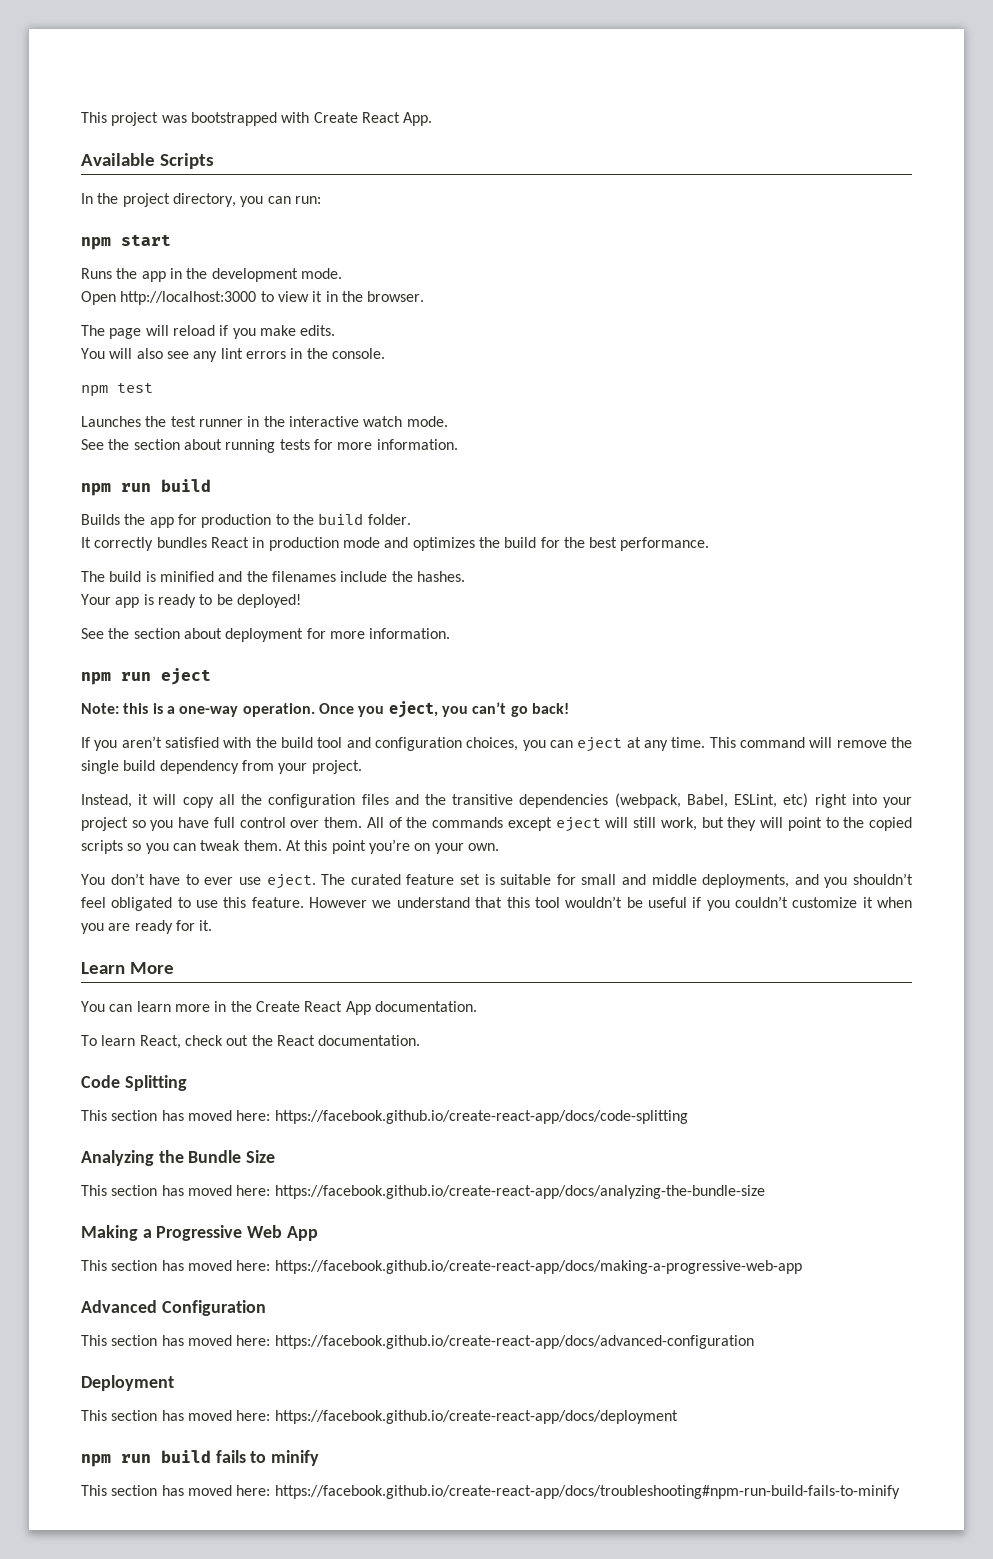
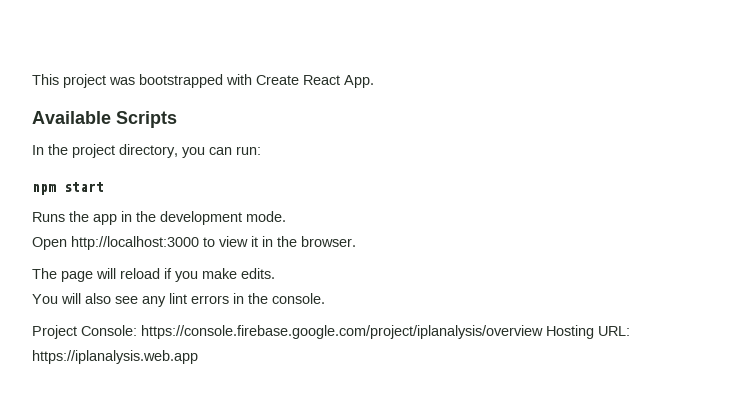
[81,383,153,397] [81,416,448,427] [81,439,458,453] [81,479,211,496] [81,513,411,528] [81,537,710,551] [81,571,465,582] [81,594,301,608] [81,628,451,642] [81,668,211,685] [81,701,569,718] [81,736,913,752] [81,760,362,774] [81,793,912,808] [81,817,913,832] [81,839,499,854] [81,873,914,889] [81,896,913,911] [81,920,213,934] [81,962,174,974] [81,1001,477,1015] [81,1035,421,1049] [81,1075,187,1091] [81,1110,688,1124] [81,1150,276,1166] [81,1185,765,1199] [81,1225,318,1241] [81,1260,802,1274] [81,1300,266,1316] [81,1335,754,1349] [81,1375,174,1391] [81,1410,678,1424] [81,1450,320,1467] [81,1485,900,1499] npm test // Launches the test runner in the interactive watch mode. // See the section about running tests for more information. // npm run build // Builds the app for production to the build folder. // It correctly bundles React in production mode and optimizes the build for the best performance. // The build is minified and the filenames include the hashes. // Your app is ready to be deployed! // See the section about deployment for more information. // npm run eject // Note: this is a one-way operation. Once you eject, you can’t go back! // If you aren’t satisfied with the build tool and configuration choices, you can eject at any time. This command will remove the single build dependency from your project. // Instead, it will copy all the configuration files and the transitive dependencies (webpack, Babel, ESLint, etc) right into your project so you have full control over them. All of the commands except eject will still work, but they will point to the copied scripts so you can tweak them. At this point you’re on your own. // You don’t have to ever use eject. The curated feature set is suitable for small and middle deployments, and you shouldn’t feel obligated to use this feature. However we understand that this tool wouldn’t be useful if you couldn’t customize it when you are ready for it. // Learn More // You can learn more in the Create React App documentation. // To learn React, check out the React documentation. // Code Splitting // This section has moved here: https://facebook.github.io/create-react-app/docs/code-splitting // Analyzing the Bundle Size // This section has moved here: https://facebook.github.io/create-react-app/docs/analyzing-the-bundle-size // Making a Progressive Web App // This section has moved here: https://facebook.github.io/create-react-app/docs/making-a-progressive-web-app // Advanced Configuration // This section has moved here: https://facebook.github.io/create-react-app/docs/advanced-configuration // Deployment // This section has moved here: https://facebook.github.io/create-react-app/docs/deployment // npm run build fails to minify // This section has moved here: https://facebook.github.io/create-react-app/docs/troubleshooting#npm-run-build-fails-to-minify -> [32,325,630,339] [32,350,198,364] Project Console: https://console.firebase.google.com/project/iplanalysis/overview Hosting URL: https://iplanalysis.web.app

